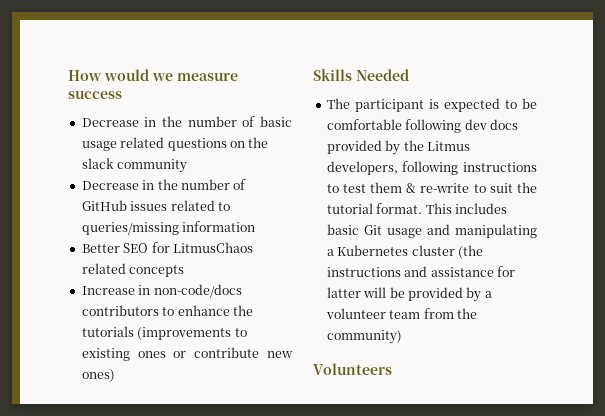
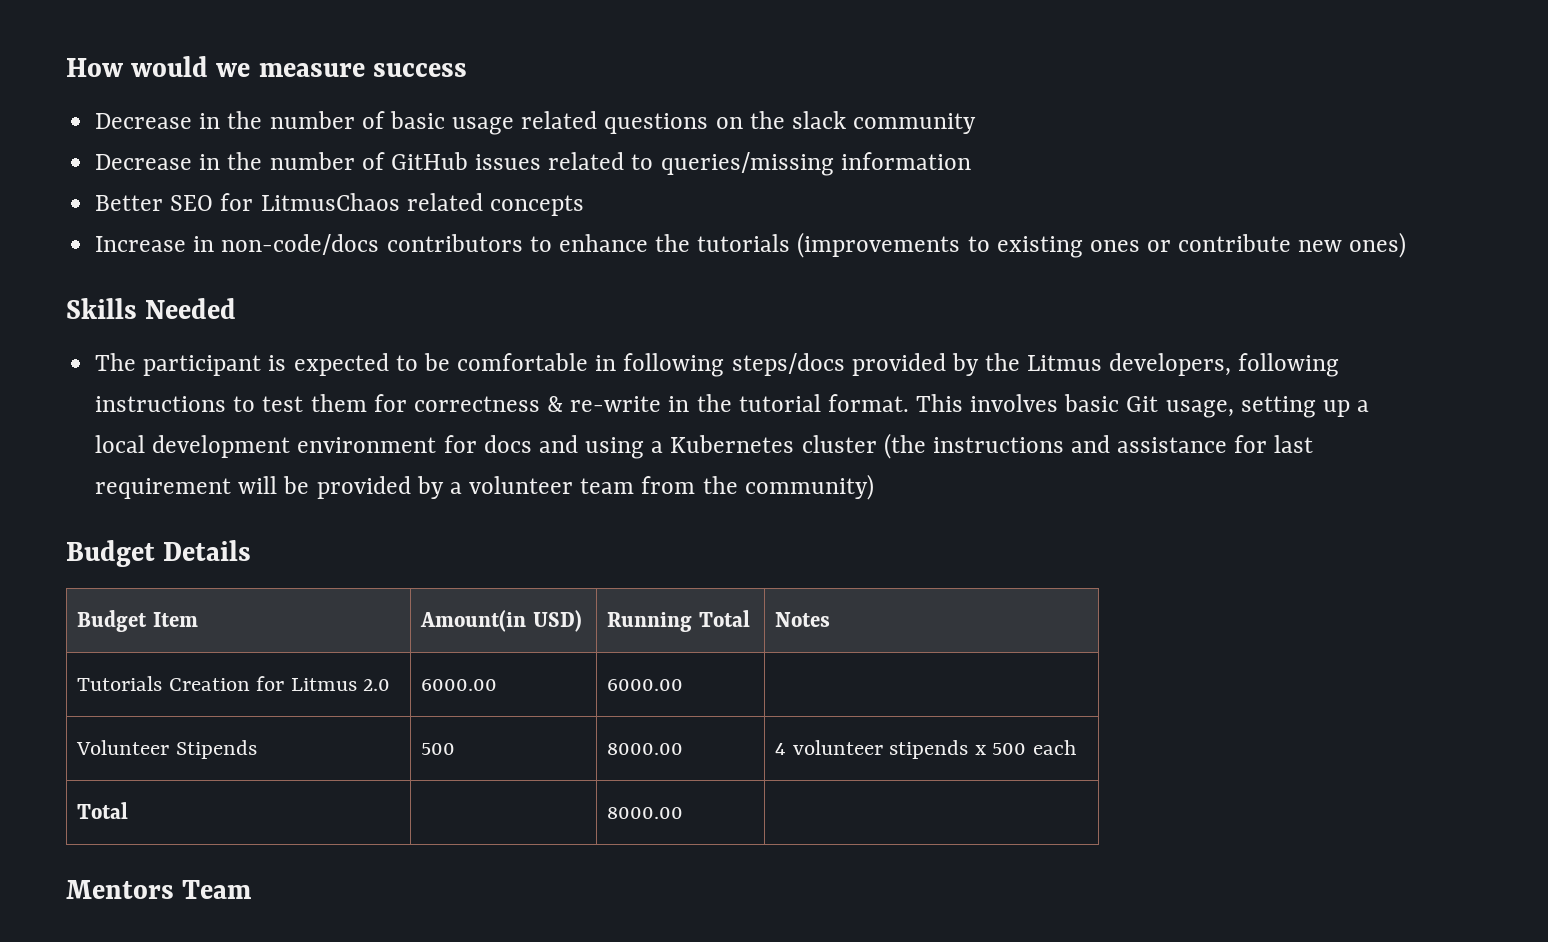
[405,119,518,133] following dev docs -> [595,353,845,377] in following steps/docs
[406,183,513,193] & re-write to suit -> [373,394,690,412] for correctness & re-write in
[454,203,507,214] includes -> [970,394,1059,412] involves
[386,224,537,238] usage and manipulating -> [1165,396,1370,418] [95,435,645,459] usage, setting up a local development environment for docs and using
[326,287,361,298] latter -> [1274,435,1314,453] [95,478,232,499] last requirement
[313,363,392,375] Volunteers -> [66,540,252,567] [77,610,198,632] [420,610,582,632] [607,610,750,632] [775,612,831,627] [77,676,391,691] [421,679,498,691] [607,679,684,691] [76,740,257,759] [421,743,456,755] [607,743,684,755] [775,740,1076,759] [77,802,129,819] [607,807,684,819] [66,880,252,899] Budget Details // Budget Item | Amount(in USD) | Running Total | Notes // Tutorials Creation for Litmus 2.0 | 6000.00 | 6000.00 | // Volunteer Stipends | 500 | 8000.00 | 4 volunteer stipends x 500 each // Total | | 8000.00 | // Mentors Team

